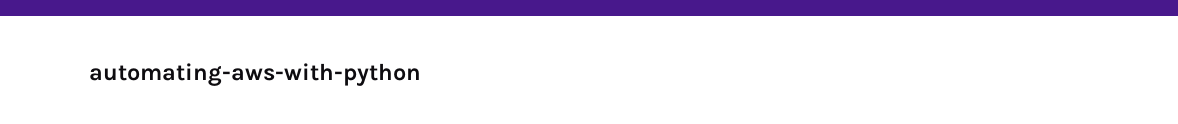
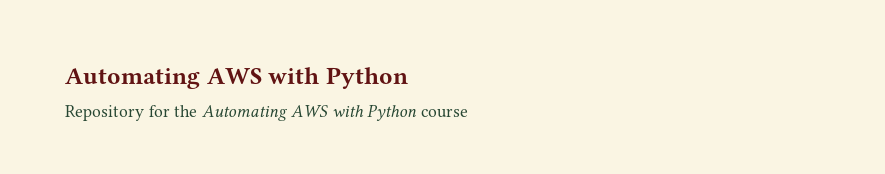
[89,63,421,86] automating-aws-with-python -> [65,67,408,89] [65,104,469,121] Automating AWS with Python // Repository for the Automating AWS with Python course

